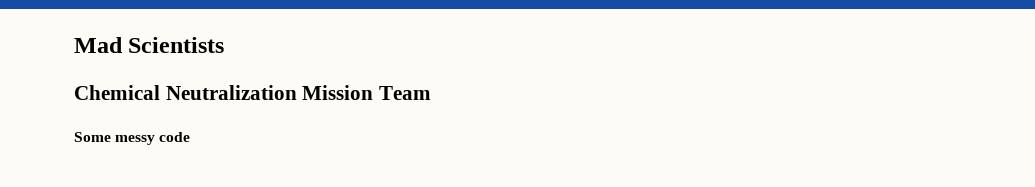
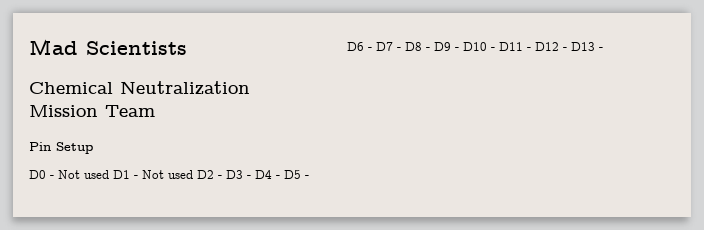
[74,132,191,145] Some messy code -> [29,142,93,154] [29,170,309,179] [347,42,603,51] Pin Setup // D0 - Not used D1 - Not used D2 - D3 - D4 - D5 - D6 - D7 - D8 - D9 - D10 - D11 - D12 - D13 -

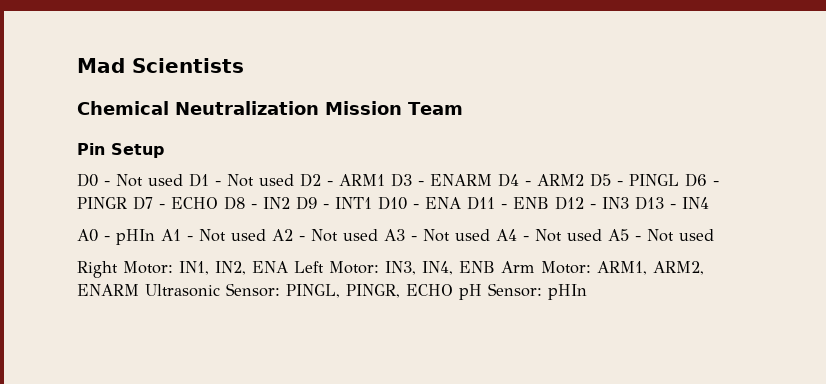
(222, 177) none -> [339,174,385,186] ARM1
(251, 177) none -> [430,174,492,186] ENARM
(280, 177) none -> [537,174,584,186] ARM2
(309, 177) none -> [629,174,679,186] PINGL
(372, 49) none -> [77,197,127,209] PINGR
(401, 49) none -> [171,197,218,209] ECHO
(430, 49) none -> [263,197,290,209] IN2
(459, 49) none -> [335,197,372,209] INT1
(495, 49) none -> [425,197,461,209] ENA
(531, 49) none -> [513,197,549,209] ENB
(567, 49) none -> [602,197,629,209] IN3
(603, 49) none -> [682,197,709,209] [77,229,714,245] [77,261,704,278] [77,283,587,300] IN4 // A0 - pHIn A1 - Not used A2 - Not used A3 - Not used A4 - Not used A5 - Not used // Right Motor: IN1, IN2, ENA Left Motor: IN3, IN4, ENB Arm Motor: ARM1, ARM2, ENARM Ultrasonic Sensor: PINGL, PINGR, ECHO pH Sensor: pHIn

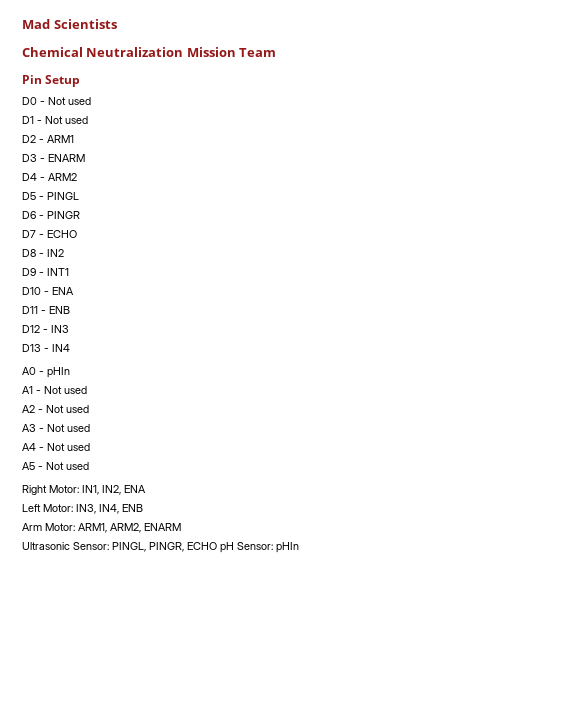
(183, 180) none -> (91, 101) //
(294, 180) none -> (88, 120) //
(385, 180) none -> (74, 139) //
(492, 180) none -> (85, 158) //
(584, 180) none -> (77, 177) //
(679, 180) none -> (79, 196) //
(127, 203) none -> (80, 215) //
(218, 203) none -> (77, 234) //
(290, 203) none -> (64, 253) //
(372, 203) none -> (69, 272) //
(461, 203) none -> (74, 291) //
(549, 203) none -> (70, 310) //
(629, 203) none -> (69, 329) //
(155, 237) none -> (70, 372) //
(266, 235) none -> (87, 390) //
(378, 235) none -> (89, 409) //
(490, 235) none -> (90, 428) //
(602, 235) none -> (90, 447) //
(288, 267) none -> (146, 489) //
(495, 267) none -> (143, 508) //
(139, 290) none -> (181, 527) //

